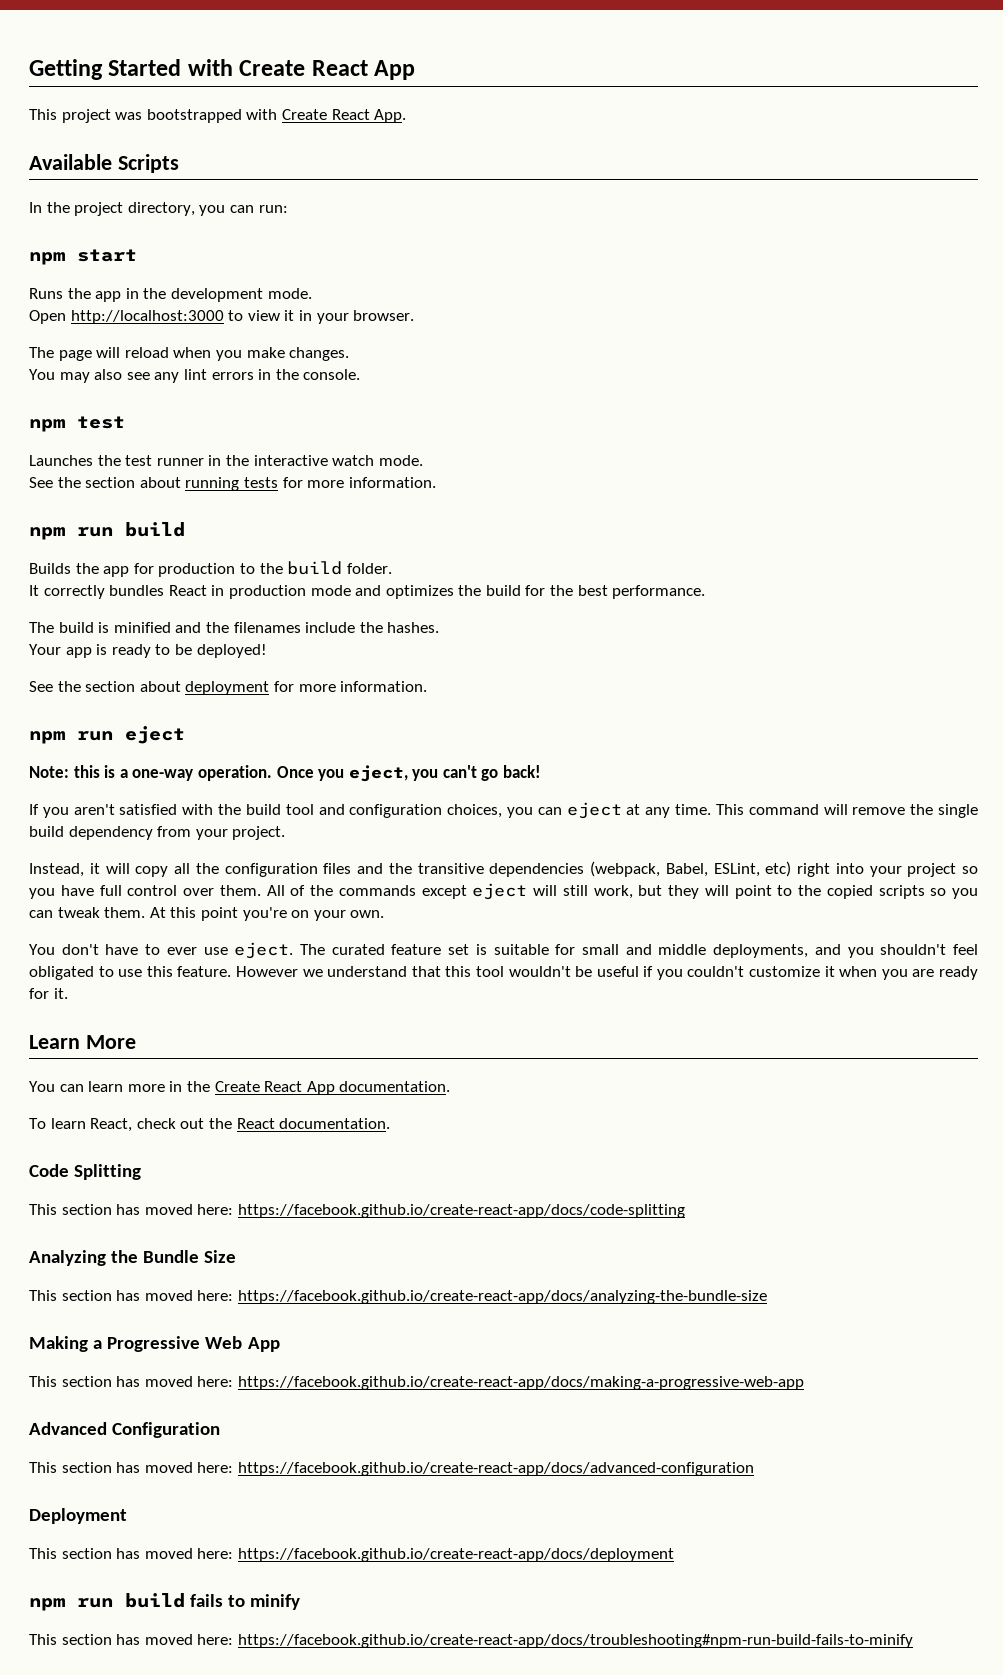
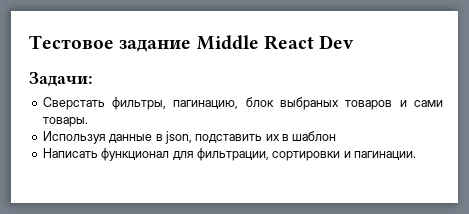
[29,59,416,80] [29,109,407,123] [29,154,179,173] [29,202,288,216] [29,249,137,265] [29,288,312,302] [29,310,415,324] [29,347,350,361] [29,369,361,383] [29,416,125,432] [29,455,423,466] [29,477,436,491] [29,522,185,540] [29,561,392,577] [29,585,706,599] [29,622,440,633] [29,644,267,658] [29,681,428,695] [29,726,185,744] [29,765,542,782] [29,802,979,819] [29,826,286,840] [29,861,978,877] [29,883,978,900] [29,907,385,921] [29,942,978,959] [29,966,979,980] [29,988,68,999] [29,1035,136,1049] [29,1081,451,1095] [29,1118,391,1132] [29,1164,142,1180] [29,1204,685,1218] [29,1250,237,1266] [29,1290,767,1304] [29,1336,280,1352] [29,1376,804,1390] [29,1422,221,1438] [29,1462,754,1476] [29,1508,127,1524] [29,1548,674,1562] [29,1593,301,1611] [29,1634,913,1648] Getting Started with Create React App // This project was bootstrapped with Create React App. // Available Scripts // In the project directory, you can run: // npm start // Runs the app in the development mode. // Open http://localhost:3000 to view it in your browser. // The page will reload when you make changes. // You may also see any lint errors in the console. // npm test // Launches the test runner in the interactive watch mode. // See the section about running tests for more information. // npm run build // Builds the app for production to the build folder. // It correctly bundles React in production mode and optimizes the build for the best performance. // The build is minified and the filenames include the hashes. // Your app is ready to be deployed! // See the section about deployment for more information. // npm run eject // Note: this is a one-way operation. Once you eject, you can't go back! // If you aren't satisfied with the build tool and configuration choices, you can eject at any time. This command will remove the single build dependency from your project. // Instead, it will copy all the configuration files and the transitive dependencies (webpack, Babel, ESLint, etc) right into your project so you have full control over them. All of the commands except eject will still work, but they will point to the copied scripts so you can tweak them. At this point you're on your own. // You don't have to ever use eject. The curated feature set is suitable for small and middle deployments, and you shouldn't feel obligated to use this feature. However we understand that this tool wouldn't be useful if you couldn't customize it when you are ready for it. // Learn More // You can learn more in the Create React App documentation. // To learn React, check out the React documentation. // Code Splitting // This section has moved here: https://facebook.github.io/create-react-app/docs/code-splitting // Analyzing the Bundle Size // This section has moved here: https://facebook.github.io/create-react-app/docs/analyzing-the-bundle-size // Making a Progressive Web App // This section has moved here: https://facebook.github.io/create-react-app/docs/making-a-progressive-web-app // Advanced Configuration // This section has moved here: https://facebook.github.io/create-react-app/docs/advanced-configuration // Deployment // This section has moved here: https://facebook.github.io/create-react-app/docs/deployment // npm run build fails to minify // This section has moved here: https://facebook.github.io/create-react-app/docs/troubleshooting#npm-run-build-fails-to-minify -> [29,35,355,52] [29,72,92,87] [42,97,443,110] [42,117,88,127] [42,131,337,144] [42,148,416,161] Тестовое задание Middle React Dev // Задачи: // Сверстать фильтры, пагинацию, блок выбраных товаров и сами товары. // Используя данные в json, подставить их в шаблон // Написать функционал для фильтрации, сортировки и пагинации.

